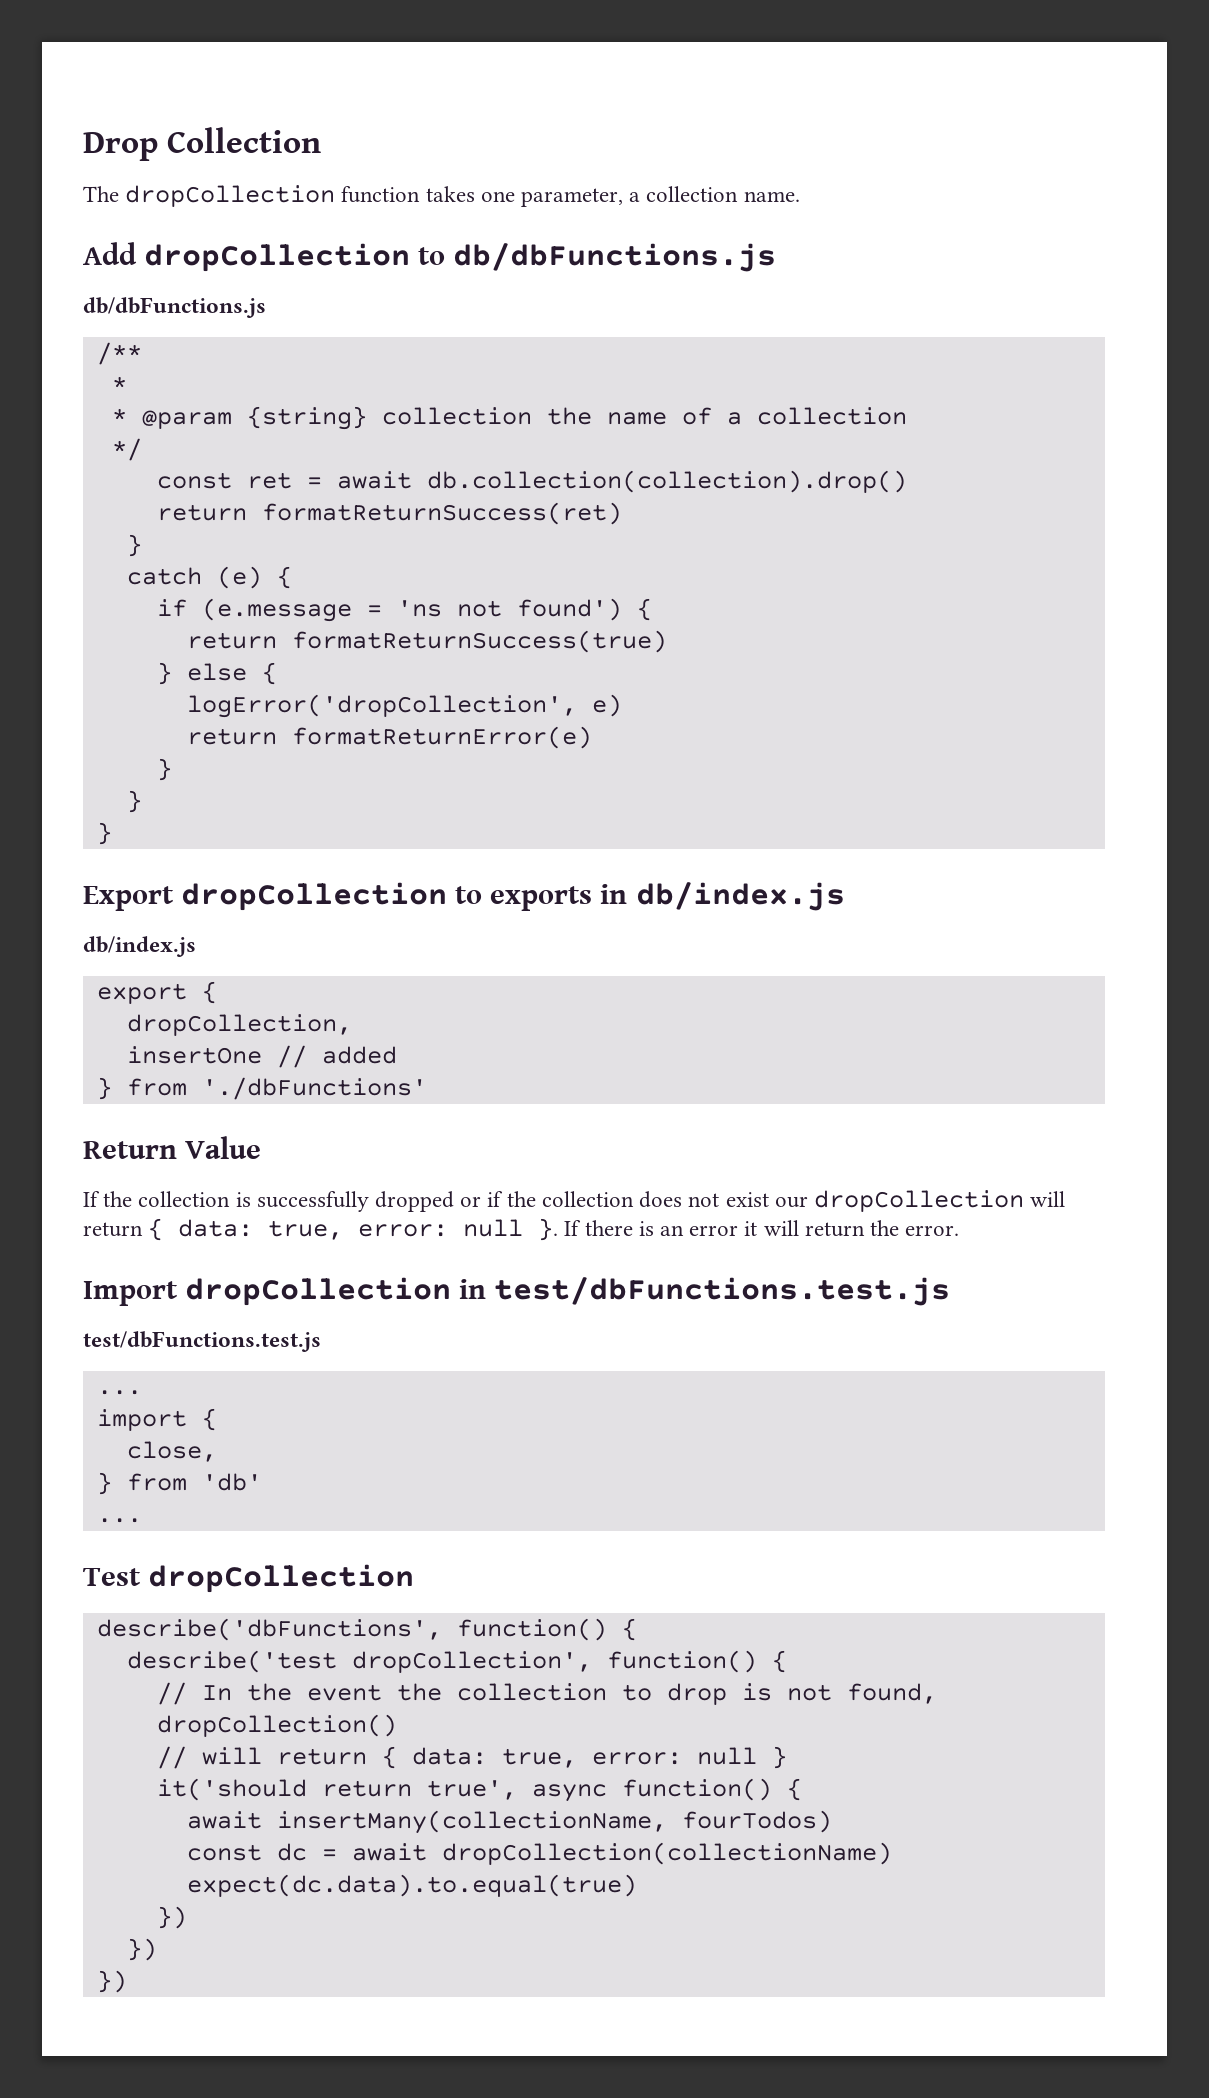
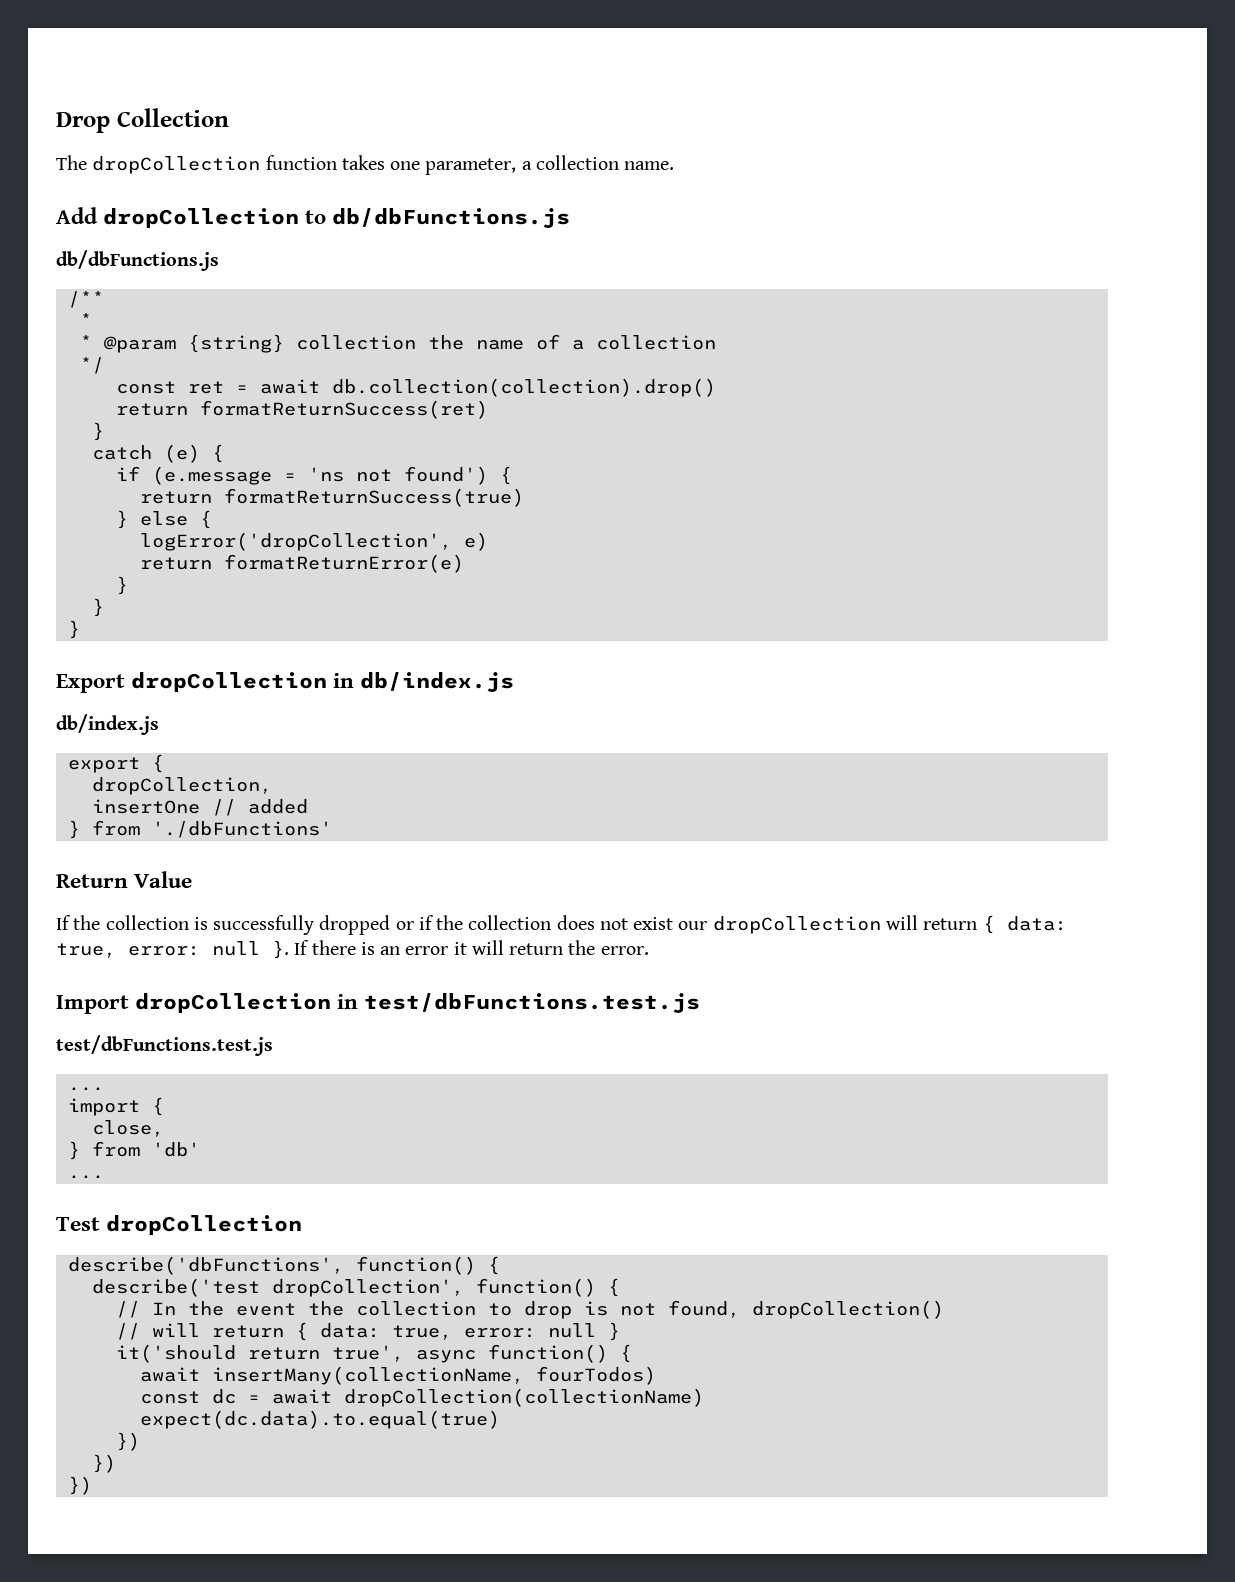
[455,886,593,911] to exports -> (328, 682) none

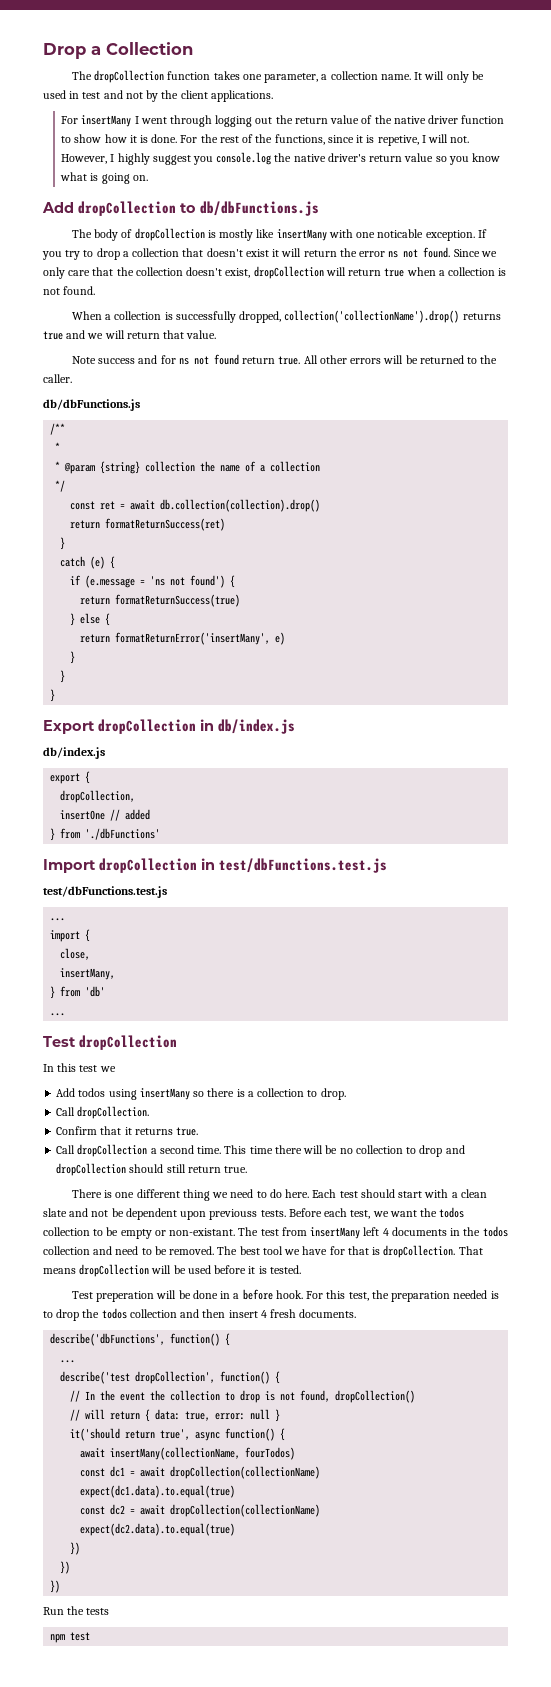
(110, 122) none -> [91,46,101,55] a
[56,207,571,228] // Add dropCollection to db/dbFunctions.js -> [414,71,484,83] [43,90,273,102] [61,115,505,127] [61,134,470,146] [61,152,501,165] [60,172,148,184] [42,201,319,216] [71,228,487,241] [42,247,497,260] [43,266,507,279] [43,286,96,295] [71,310,501,323] [43,330,217,340] [71,354,498,365] [43,374,72,383] It will only be used in test and not by the client applications. // For insertMany I went through logging out the return value of the native driver function to show how it is done. For the rest of the functions, since it is repetive, I will not. However, I highly suggest you console.log the native driver's return value so you know what is going on. // Add dropCollection to db/dbFunctions.js // The body of dropCollection is mostly like insertMany with one noticable exception. If you try to drop a collection that doesn't exist it will return the error ns not found. Since we only care that the collection doesn't exist, dropCollection will return true when a collection is not found. // When a collection is successfully dropped, collection('collectionName').drop() returns true and we will return that value. // Note success and for ns not found return true. All other errors will be returned to the caller.
[139,532,452,551] logError('dropCollection', -> [80,632,271,645] return formatReturnError('insertMany',
[139,554,464,573] // return formatReturnError(e) -> (286, 638) none
[56,871,193,888] [56,915,1067,935] [56,940,649,959] // Return Value // If the collection is successfully dropped or if the collection does not exist our dropCollection will return { data: true, error: null }. If there is an error it will return the error. -> (161, 834) none
(164, 1128) none -> [60,968,116,980] // insertMany,
(303, 1225) none -> [43,1063,116,1072] [56,1088,346,1100] [56,1106,150,1119] [56,1126,199,1136] [56,1144,465,1157] [56,1163,248,1176] [71,1189,487,1201] [43,1207,465,1220] [43,1226,508,1239] [43,1245,483,1258] [43,1264,301,1277] [71,1289,499,1302] [43,1308,357,1321] // In this test we // Add todos using insertMany so there is a collection to drop. // Call dropCollection. // Confirm that it returns true. // Call dropCollection a second time. This time there will be no collection to drop and dropCollection should still return true. // There is one different thing we need to do here. Each test should start with a clean slate and not be dependent upon previouss tests. Before each test, we want the todos collection to be empty or non-existant. The test from insertMany left 4 documents in the todos collection and need to be removed. The best tool we have for that is dropCollection. That means dropCollection will be used before it is tested. // Test preperation will be done in a before hook. For this test, the preparation needed is to drop the todos collection and then insert 4 fresh documents.
(500, 1265) none -> [60,1360,76,1363] // ...
[211,1388,704,1407] [139,1410,500,1429] [115,1432,140,1451] [91,1454,116,1473] [67,1476,92,1495] dc = await dropCollection(collectionName) // expect(dc.data).to.equal(true) // }) // }) // }) -> [110,1466,321,1479] [80,1485,236,1498] [80,1504,321,1517] [80,1523,236,1536] [70,1542,81,1555] [60,1561,71,1574] [50,1580,61,1593] [43,1606,110,1615] [50,1632,91,1643] dc1 = await dropCollection(collectionName) // expect(dc1.data).to.equal(true) // const dc2 = await dropCollection(collectionName) // expect(dc2.data).to.equal(true) // }) // }) // }) // Run the tests // npm test

